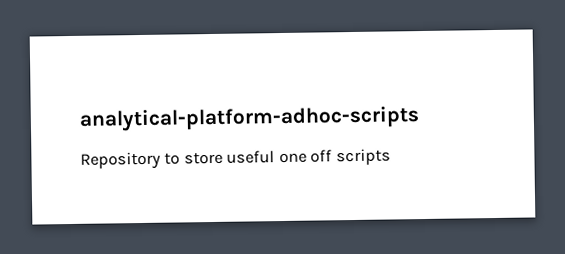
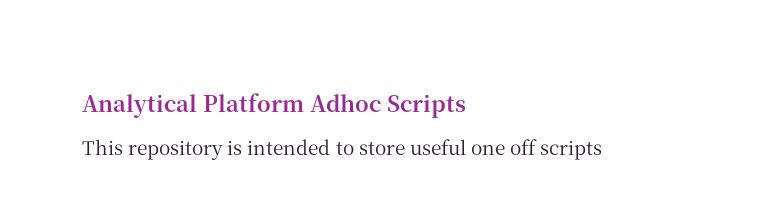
[79,106,420,132] [80,151,161,170] analytical-platform-adhoc-scripts // Repository -> [82,93,466,118] [82,139,331,160] Analytical Platform Adhoc Scripts // This repository is intended

